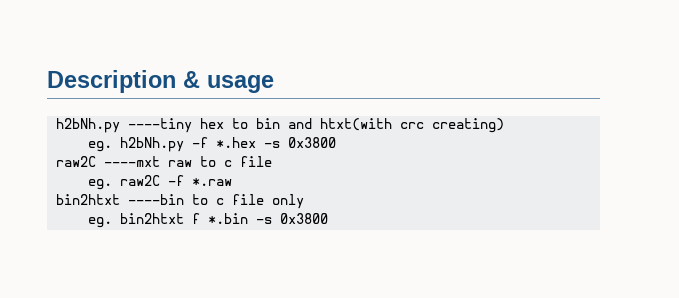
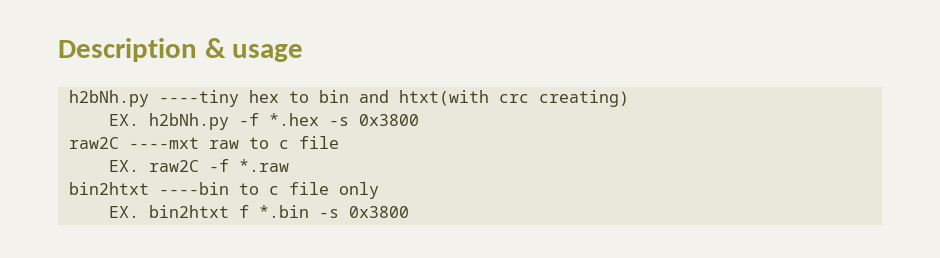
[88,141,112,152] eg. -> [108,114,139,126] EX.
[88,179,112,190] eg. -> [108,160,139,172] EX.
[88,217,112,228] eg. -> [108,206,139,218] EX.

